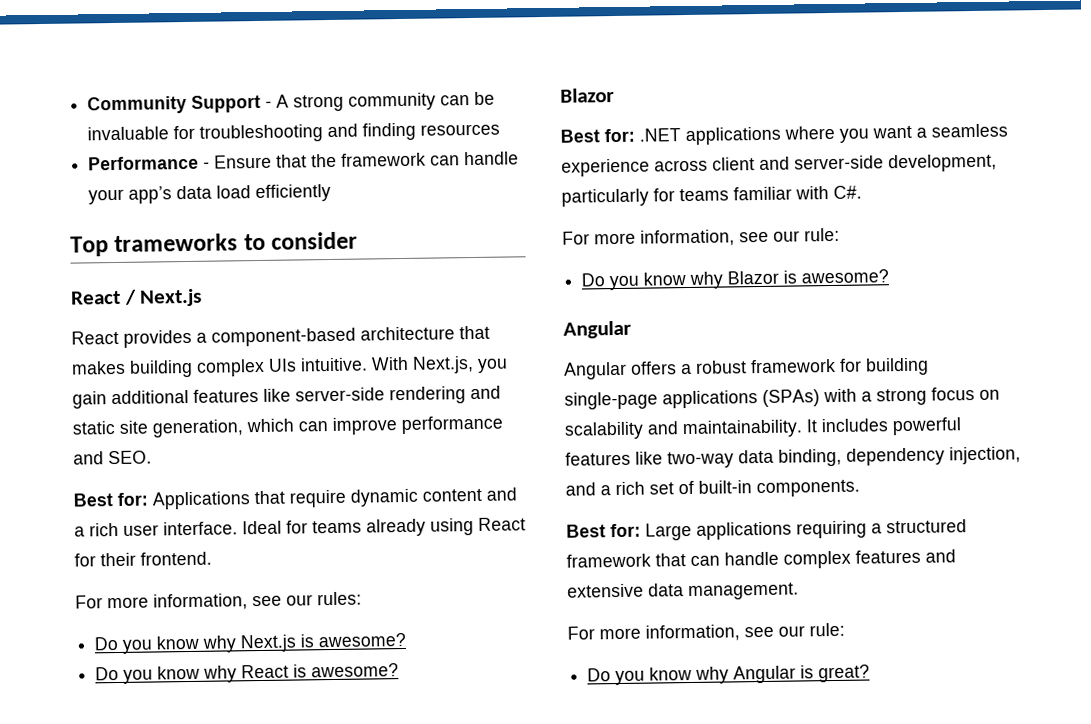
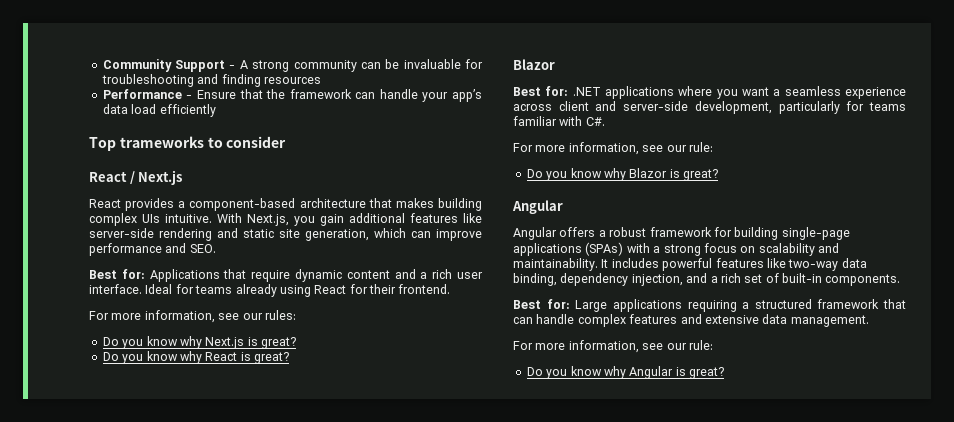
[318,632,407,648] awesome? -> [261,337,296,349] great?
[311,663,400,678] awesome? -> [254,352,289,364] great?
[801,269,890,284] awesome? -> [683,169,718,181] great?

